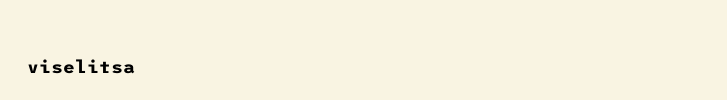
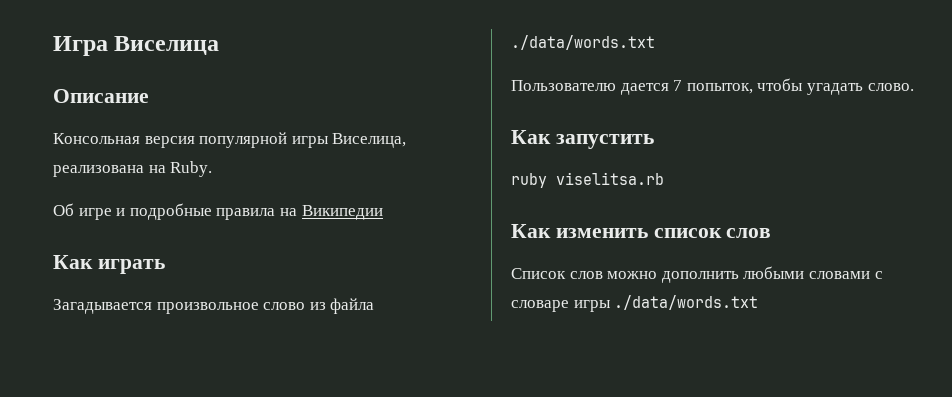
[27,59,135,74] viselitsa -> [53,36,220,56] [53,89,149,103] [53,132,407,148] [53,161,213,177] [53,203,383,220] [53,255,165,274] [53,298,375,314] [511,35,655,50] [511,78,914,95] [511,130,654,149] [511,172,664,188] [511,224,772,238] [511,266,883,283] [511,295,759,312] Игра Виселица // Описание // Консольная версия популярной игры Виселица, реализована на Ruby. // Об игре и подробные правила на Википедии // Как играть // Загадывается произвольное слово из файла ./data/words.txt // Пользователю дается 7 попыток, чтобы угадать слово. // Как запустить // ruby viselitsa.rb // Как изменить список слов // Список слов можно дополнить любыми словами с словаре игры ./data/words.txt

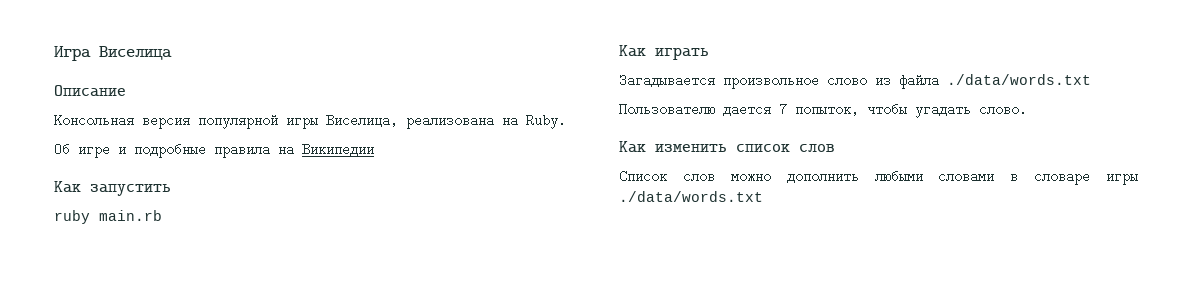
(383, 212) none -> [54,181,171,196] [54,210,162,224] // Как запустить // ruby main.rb
[511,130,654,149] [511,172,664,188] // Как запустить // ruby viselitsa.rb -> (1027, 109) none
[874,271,883,279] с -> [1010,168,1019,184] в

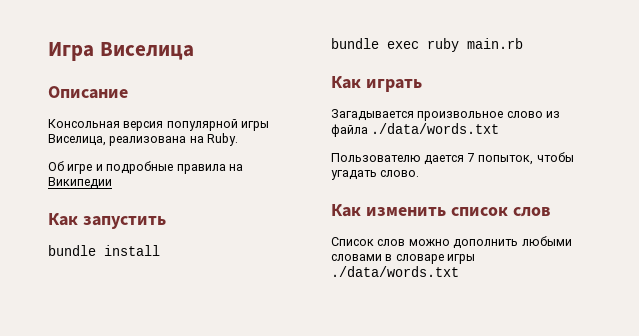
(171, 190) none -> [48,245,160,256] [331,38,419,49] bundle install // bundle exec

